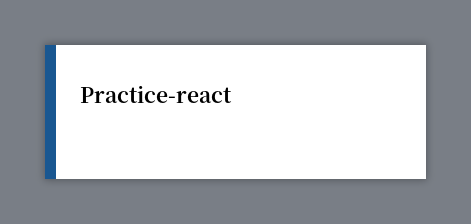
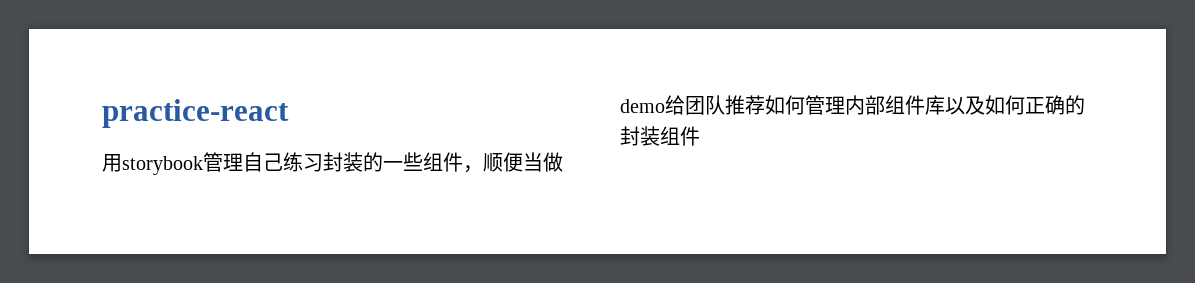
[80,85,232,103] Practice-react -> [102,99,289,128] [102,152,563,175] [620,95,1085,115] [620,126,700,146] practice-react // 用storybook管理自己练习封装的一些组件，顺便当做demo给团队推荐如何管理内部组件库以及如何正确的封装组件

